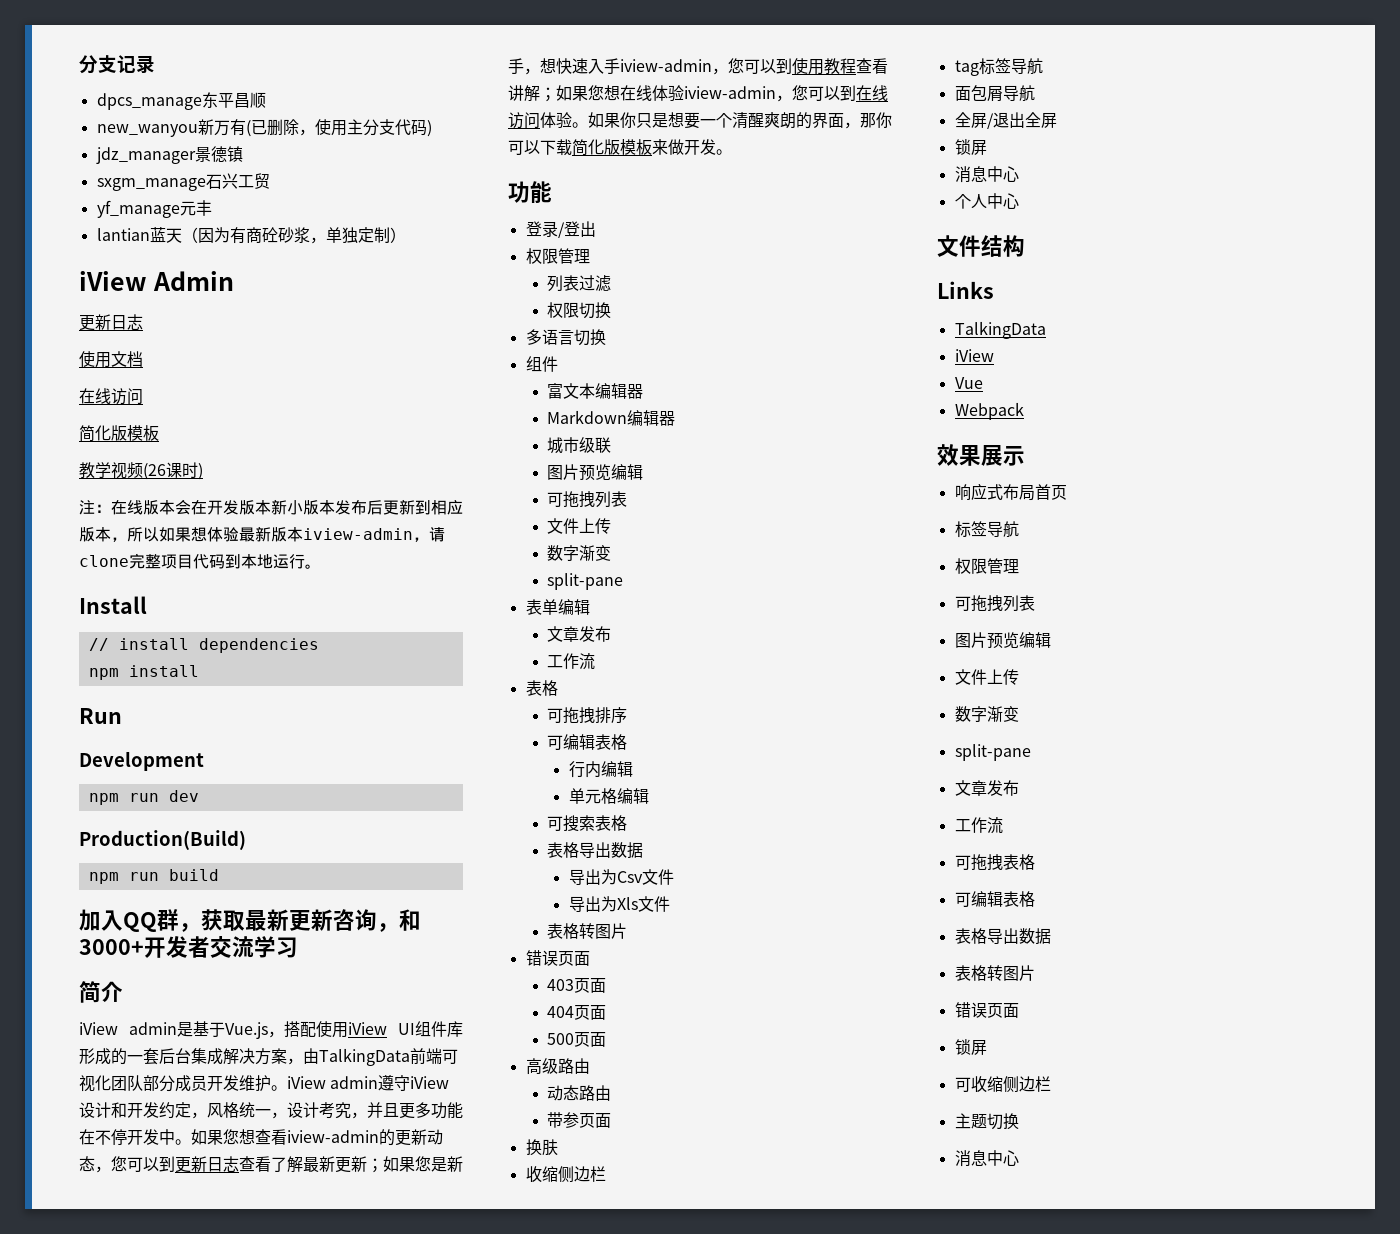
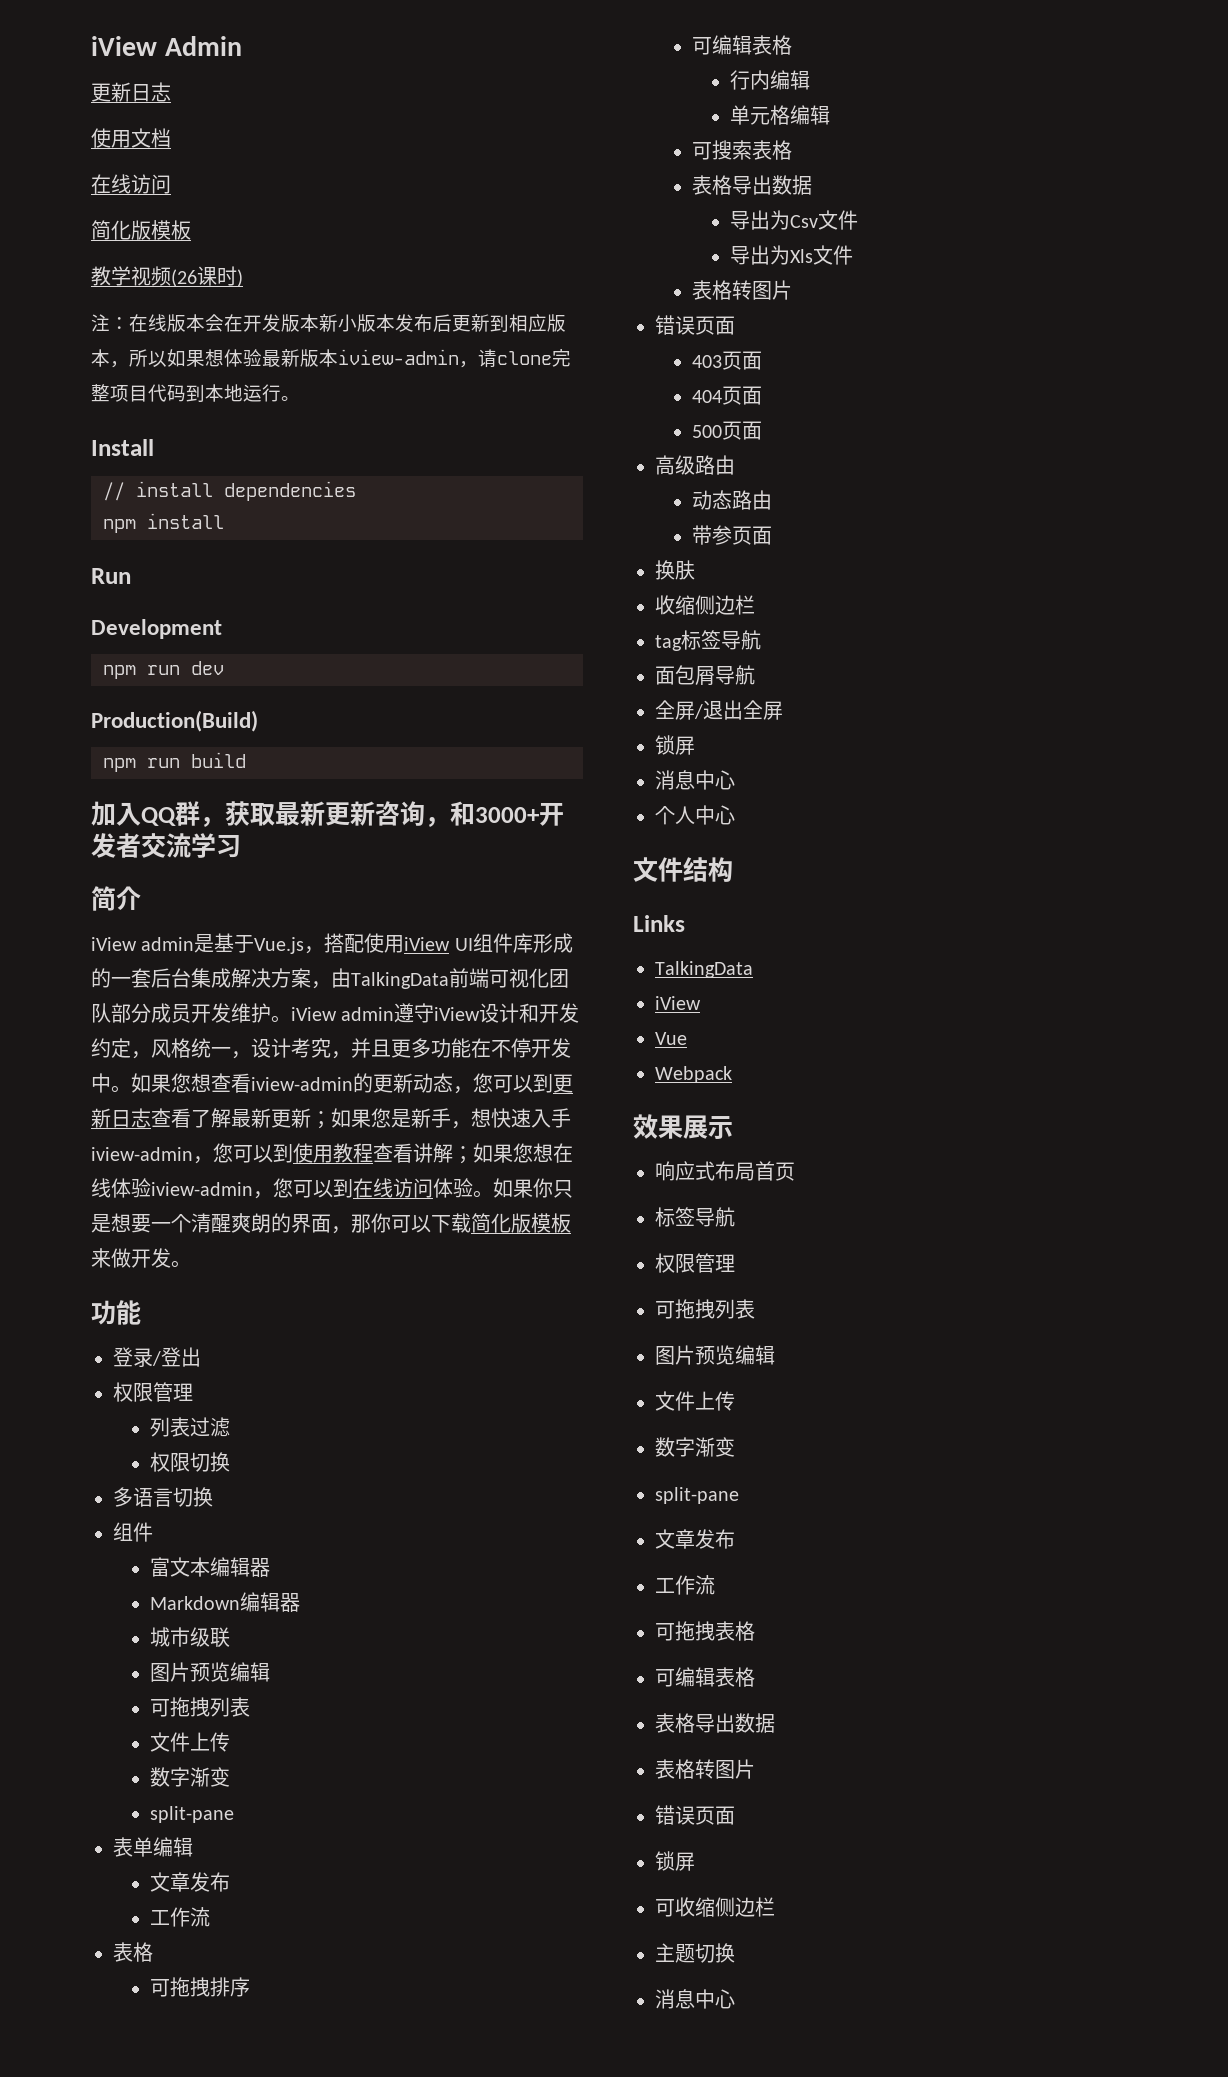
[79,55,155,74] [96,92,266,110] [96,119,432,137] [95,146,243,164] [96,173,270,191] [96,200,212,218] [96,227,406,244] 分支记录 // dpcs_manage东平昌顺 // new_wanyou新万有(已删除，使用主分支代码) // jdz_manager景德镇 // sxgm_manage石兴工贸 // yf_manage元丰 // lantian蓝天（因为有商砼砂浆，单独定制） // -> (91, 46) none

